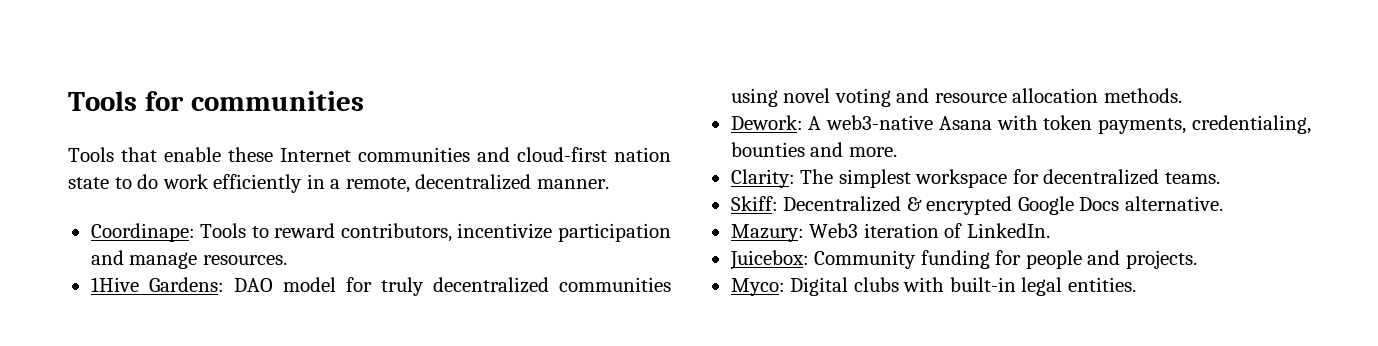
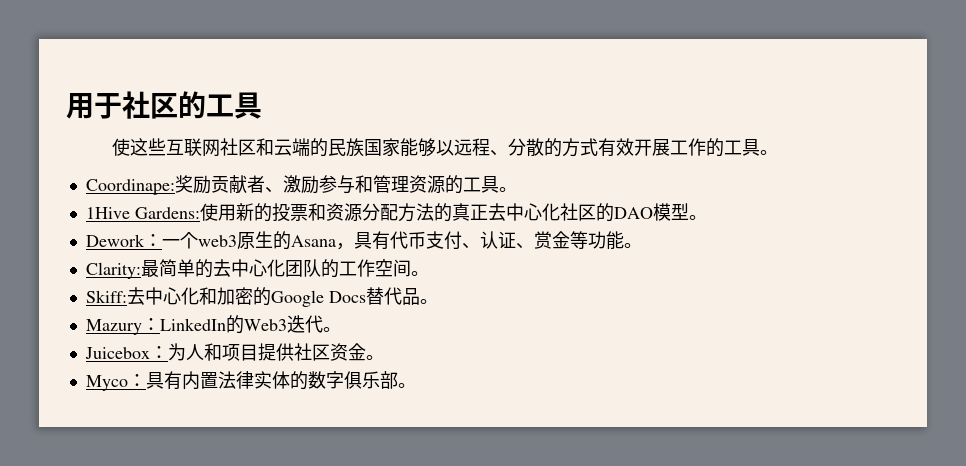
[68,91,364,111] [68,147,671,162] [68,174,609,193] [90,223,671,242] [90,250,287,269] [90,277,672,296] [730,88,1182,107] [730,115,1311,134] [730,142,897,157] [730,169,1220,188] [730,196,1223,215] [730,223,1050,242] [729,250,1197,270] [730,277,1136,296] Tools for communities // Tools that enable these Internet communities and cloud-first nation state to do work efficiently in a remote, decentralized manner. // Coordinape: Tools to reward contributors, incentivize participation and manage resources. // 1Hive Gardens: DAO model for truly decentralized communities using novel voting and resource allocation methods. // Dework: A web3-native Asana with token payments, credentialing, bounties and more. // Clarity: The simplest workspace for decentralized teams. // Skiff: Decentralized & encrypted Google Docs alternative. // Mazury: Web3 iteration of LinkedIn. // Juicebox: Community funding for people and projects. // Myco: Digital clubs with built-in legal entities. -> [66,91,262,119] [111,138,778,157] [85,175,517,195] [85,203,707,222] [85,231,642,250] [85,259,429,279] [85,287,438,307] [85,315,341,335] [84,343,384,361] [85,371,416,391] 用于社区的工具 // 使这些互联网社区和云端的民族国家能够以远程、分散的方式有效开展工作的工具。 // Coordinape:奖励贡献者、激励参与和管理资源的工具。 // 1Hive Gardens:使用新的投票和资源分配方法的真正去中心化社区的DAO模型。 // Dework：一个web3原生的Asana，具有代币支付、认证、赏金等功能。 // Clarity:最简单的去中心化团队的工作空间。 // Skiff:去中心化和加密的Google Docs替代品。 // Mazury：LinkedIn的Web3迭代。 // Juicebox：为人和项目提供社区资金。 // Myco：具有内置法律实体的数字俱乐部。

